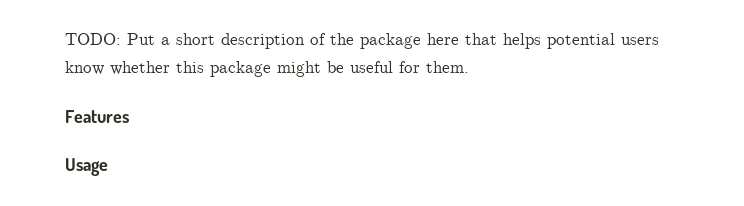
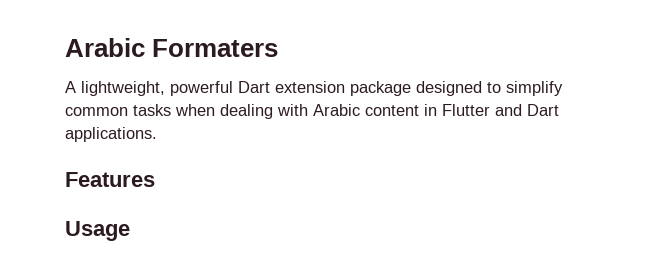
[65,33,659,49] [65,61,469,77] TODO: Put a short description of the package here that helps potential users know whether this package might be useful for them. -> [65,38,279,57] [65,81,563,96] [65,104,559,119] [65,127,157,142] Arabic Formaters // A lightweight, powerful Dart extension package designed to simplify common tasks when dealing with Arabic content in Flutter and Dart applications.

